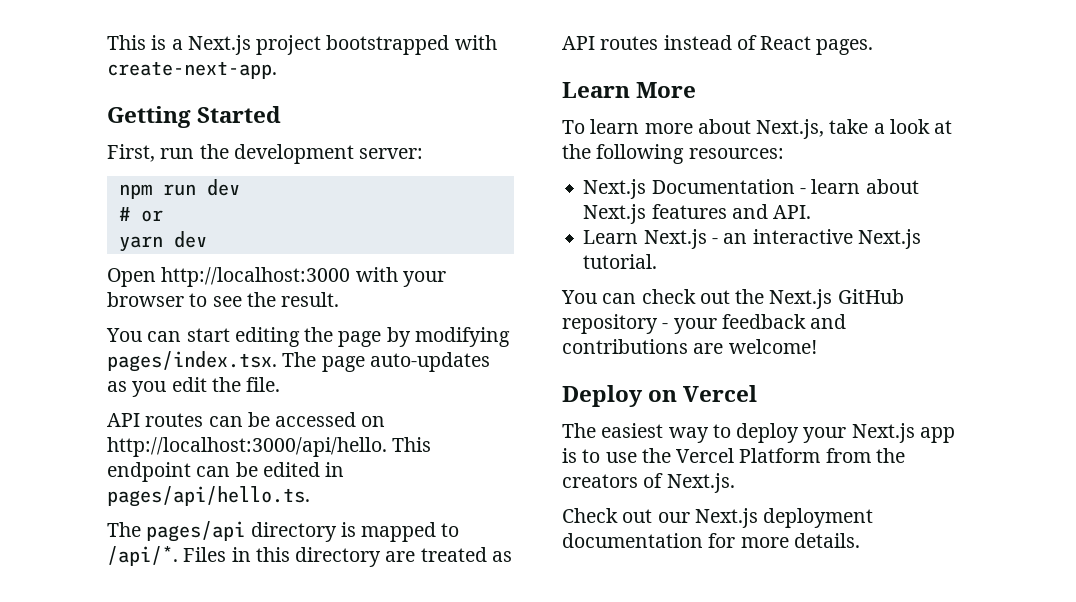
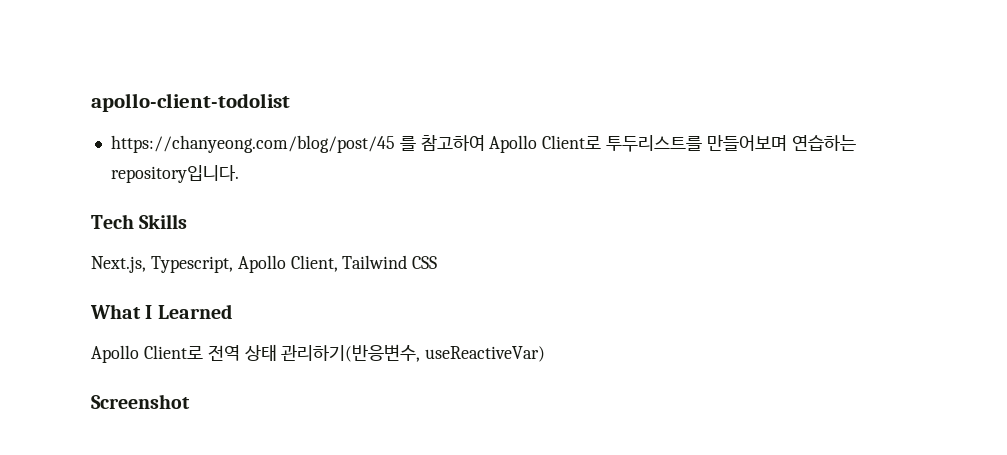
[107,35,497,55] [107,61,277,79] [107,106,282,128] [107,144,424,164] [118,179,240,199] [118,207,163,222] [118,231,207,252] [107,267,446,287] [107,292,340,307] [106,327,510,347] [107,351,490,372] [107,377,281,397] [107,412,386,427] [107,437,432,457] [107,462,345,482] [107,486,310,507] [107,521,460,542] [107,546,512,567] [562,35,874,55] [562,82,697,98] [562,119,953,139] [562,144,784,164] [583,179,919,199] [583,204,812,224] [583,229,921,249] [583,254,658,269] [561,289,904,309] [562,314,847,334] [562,339,817,354] [562,385,758,407] [562,423,955,443] [562,448,905,463] [562,473,735,493] [562,508,874,528] [562,533,860,548] This is a Next.js project bootstrapped with create-next-app. // Getting Started // First, run the development server: // npm run dev // # or // yarn dev // Open http://localhost:3000 with your browser to see the result. // You can start editing the page by modifying pages/index.tsx. The page auto-updates as you edit the file. // API routes can be accessed on http://localhost:3000/api/hello. This endpoint can be edited in pages/api/hello.ts. // The pages/api directory is mapped to /api/*. Files in this directory are treated as API routes instead of React pages. // Learn More // To learn more about Next.js, take a look at the following resources: // Next.js Documentation - learn about Next.js features and API. // Learn Next.js - an interactive Next.js tutorial. // You can check out the Next.js GitHub repository - your feedback and contributions are welcome! // Deploy on Vercel // The easiest way to deploy your Next.js app is to use the Vercel Platform from the creators of Next.js. // Check out our Next.js deployment documentation for more details. -> [91,93,290,112] [110,135,856,153] [110,165,239,183] [91,214,188,229] [91,255,438,273] [90,304,232,319] [91,344,546,363] [91,394,190,409] apollo-client-todolist // https://chanyeong.com/blog/post/45 를 참고하여 Apollo Client로 투두리스트를 만들어보며 연습하는 repository입니다. // Tech Skills // Next.js, Typescript, Apollo Client, Tailwind CSS // What I Learned // Apollo Client로 전역 상태 관리하기(반응변수, useReactiveVar) // Screenshot

